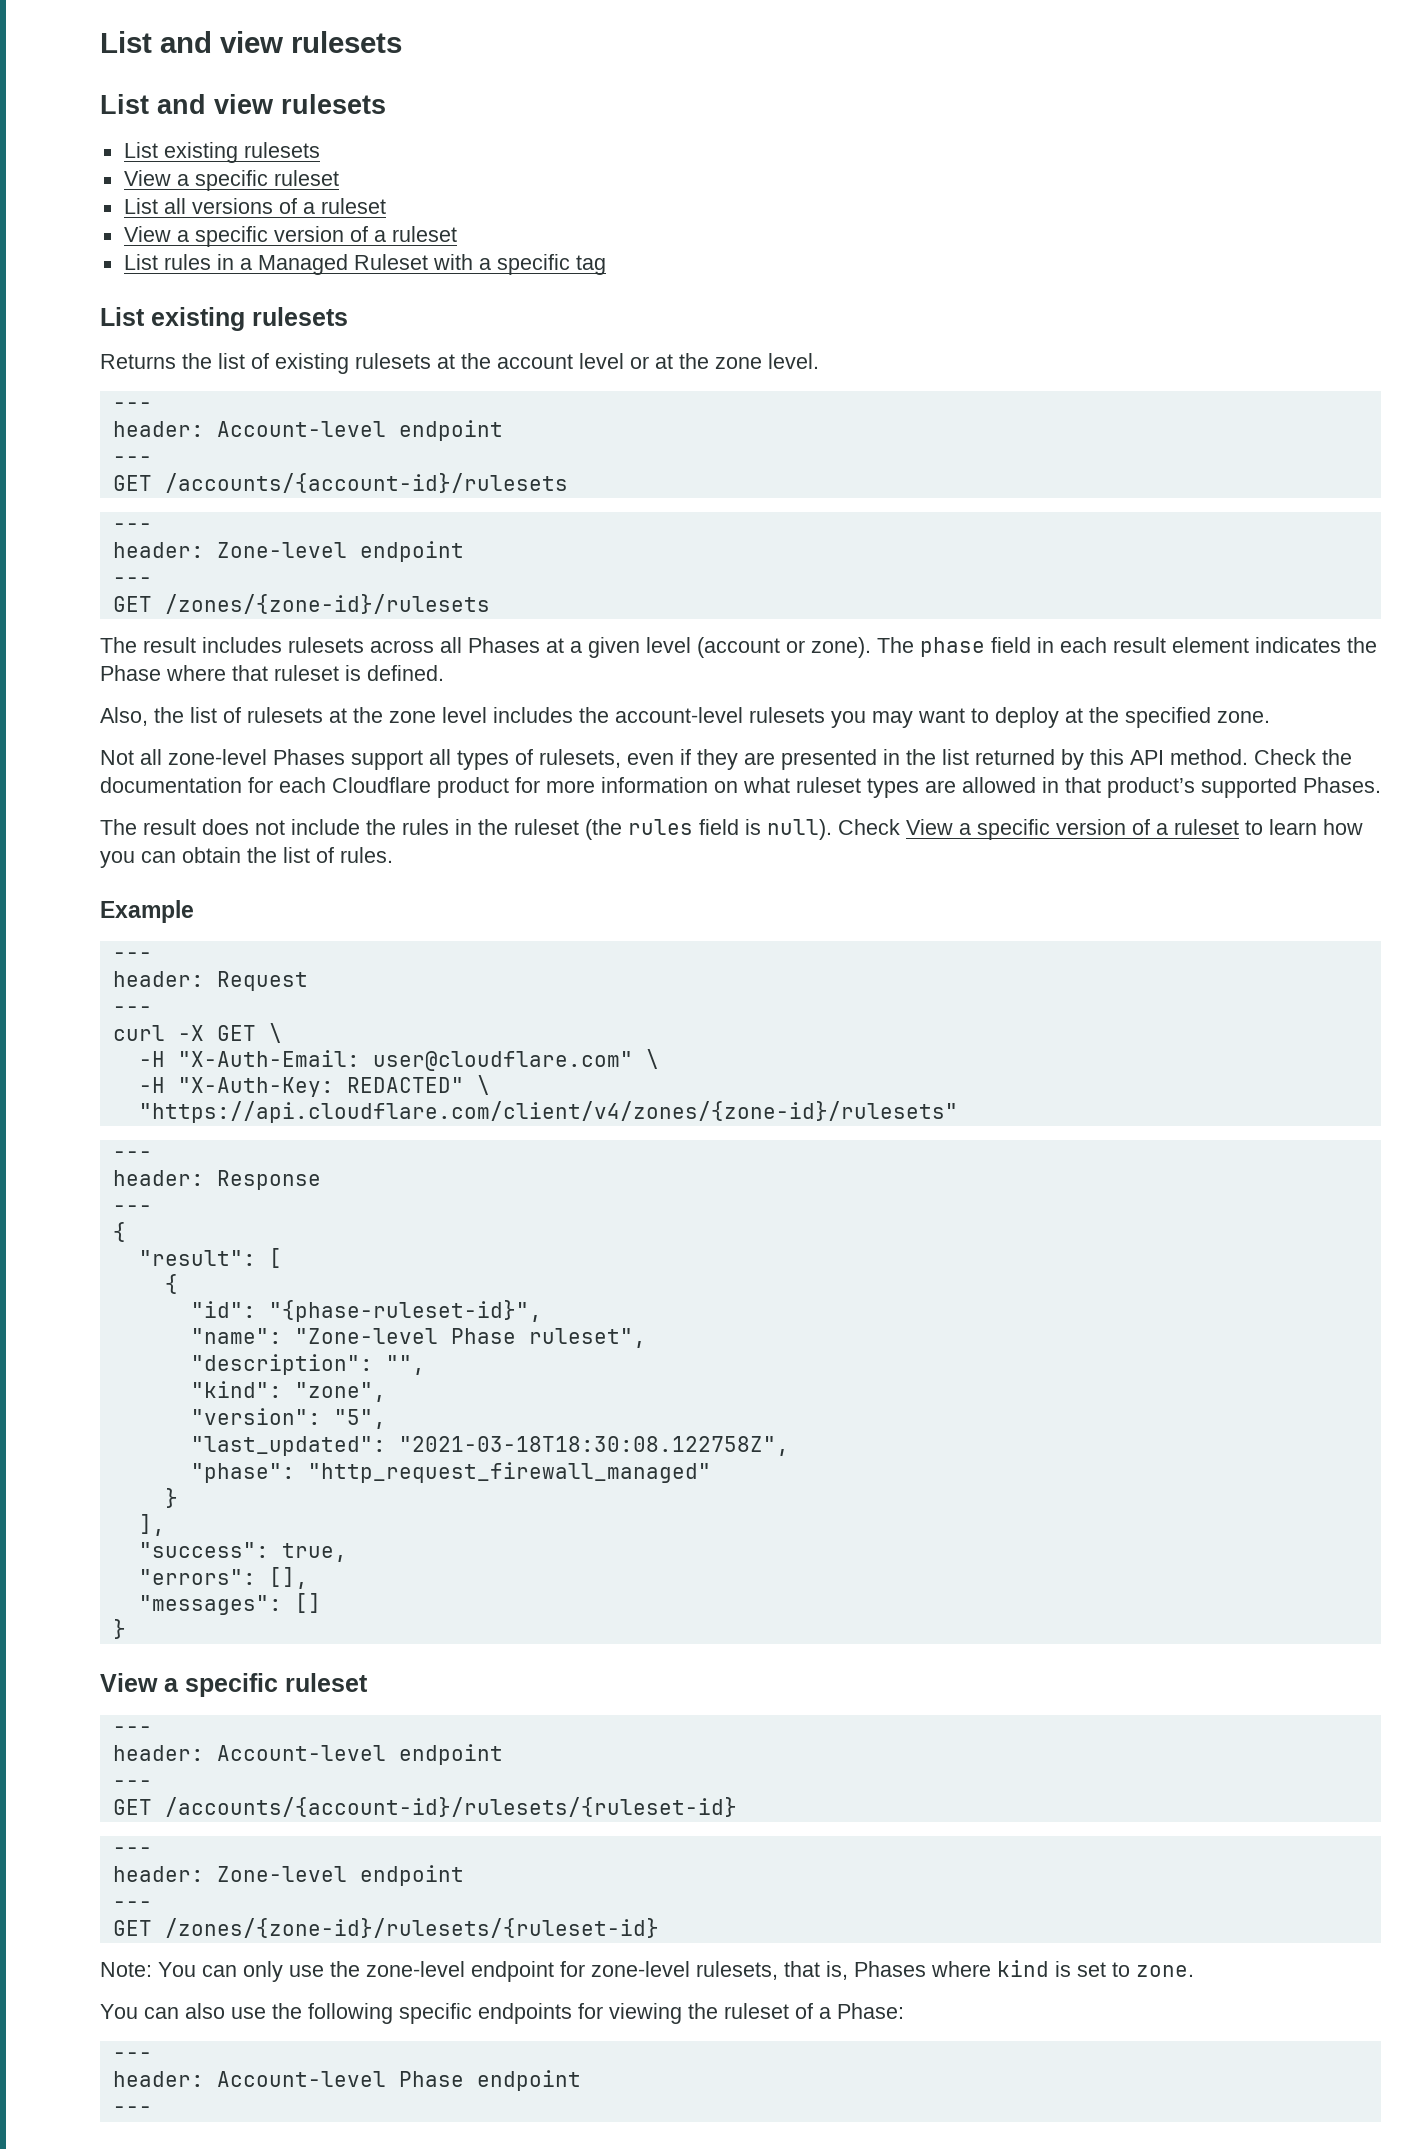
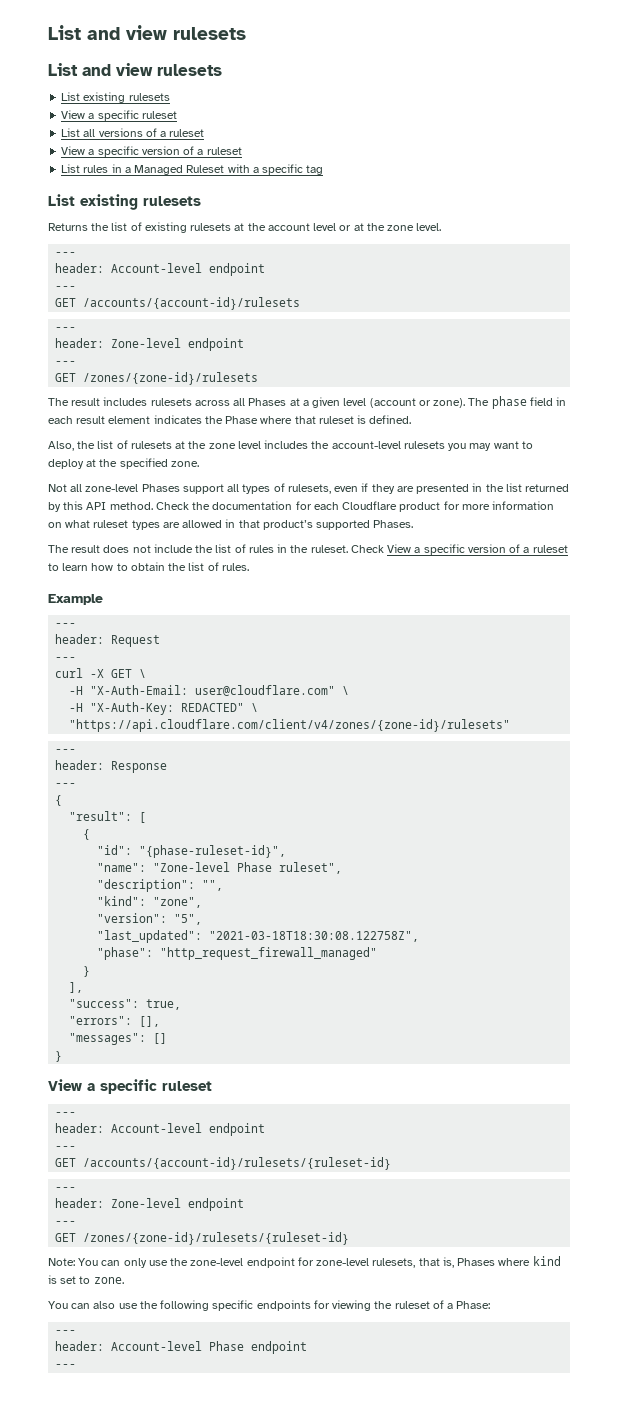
(396, 827) none -> [215,544,246,553] list of
[514,819,832,840] ruleset (the rules field is null). -> [310,545,348,553] ruleset.
[100,851,176,868] you can -> [116,563,128,571] to

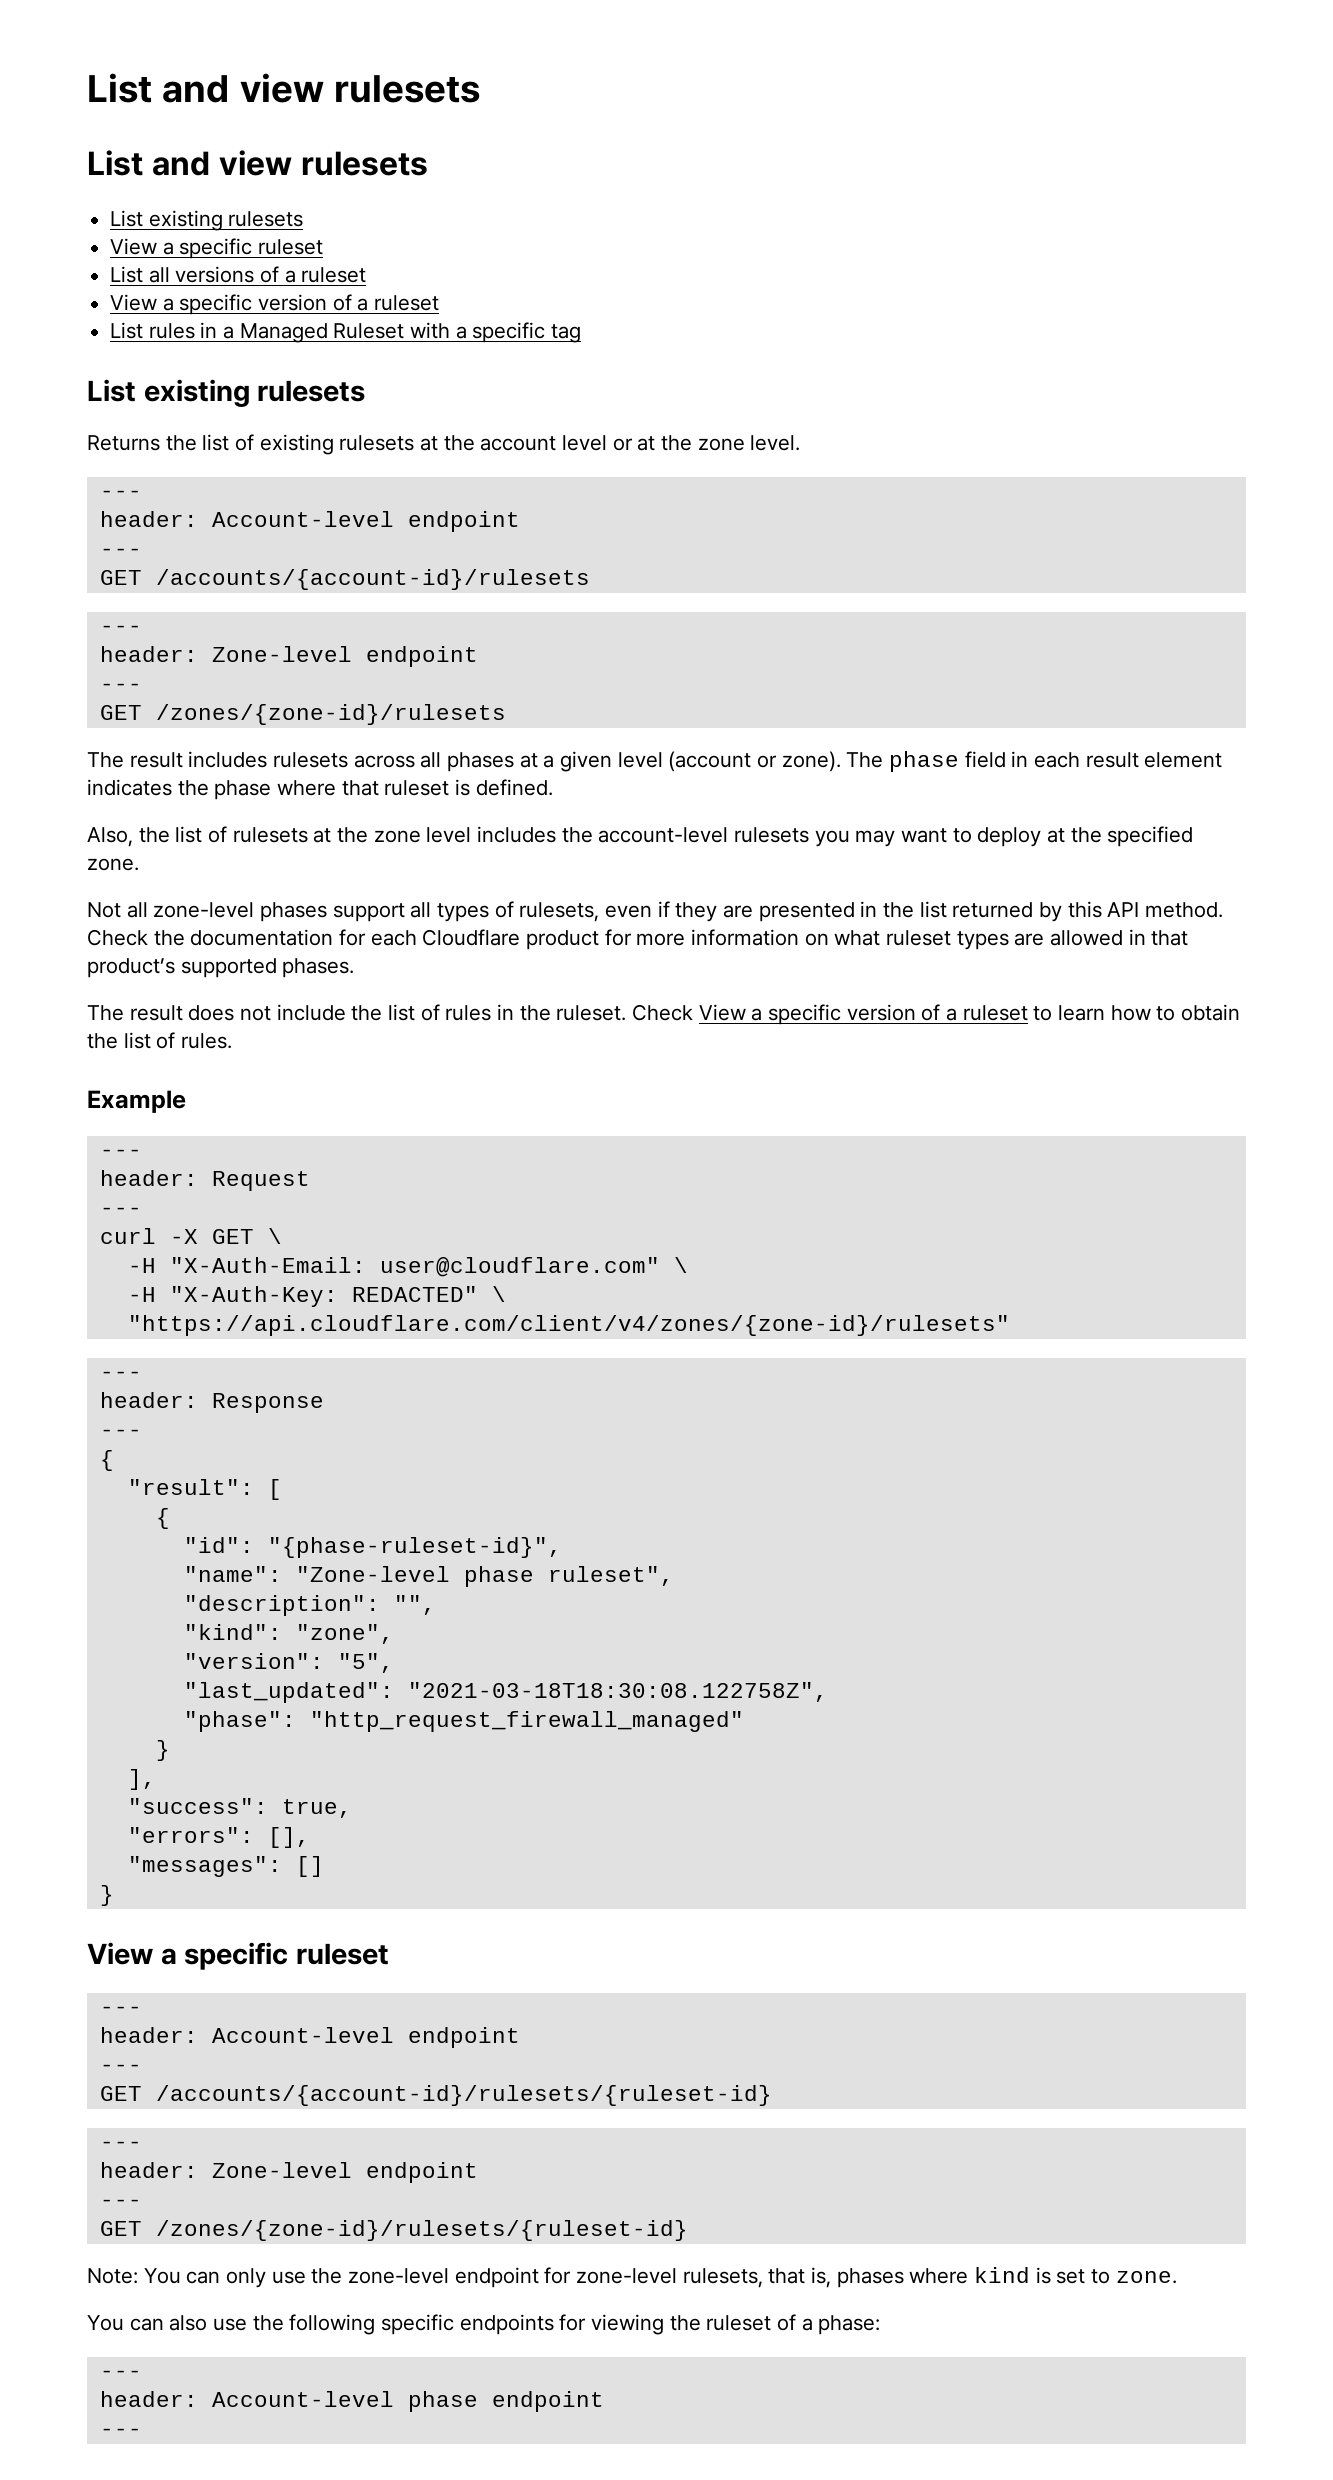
[248,398,287,406] Phases -> [447,752,515,772] phases
[225,416,259,424] Phase -> [214,780,272,800] phase
[141,484,180,492] Phases -> [260,902,328,922] phases
[373,520,414,528] Phases. -> [282,958,355,978] phases.
[237,862,273,872] Phase -> [463,1566,534,1587] phase
[457,1258,496,1266] Phases -> [836,2268,904,2288] phases
[456,1301,491,1309] [55,1330,77,1334] [55,1341,245,1351] Phase: // --- // header: Account-level Phase -> [818,2315,881,2335] [99,2370,142,2378] [99,2391,478,2412] phase: // --- // header: Account-level phase

